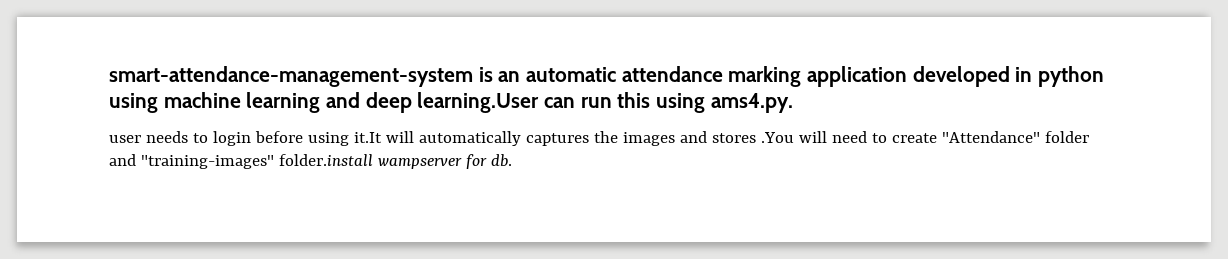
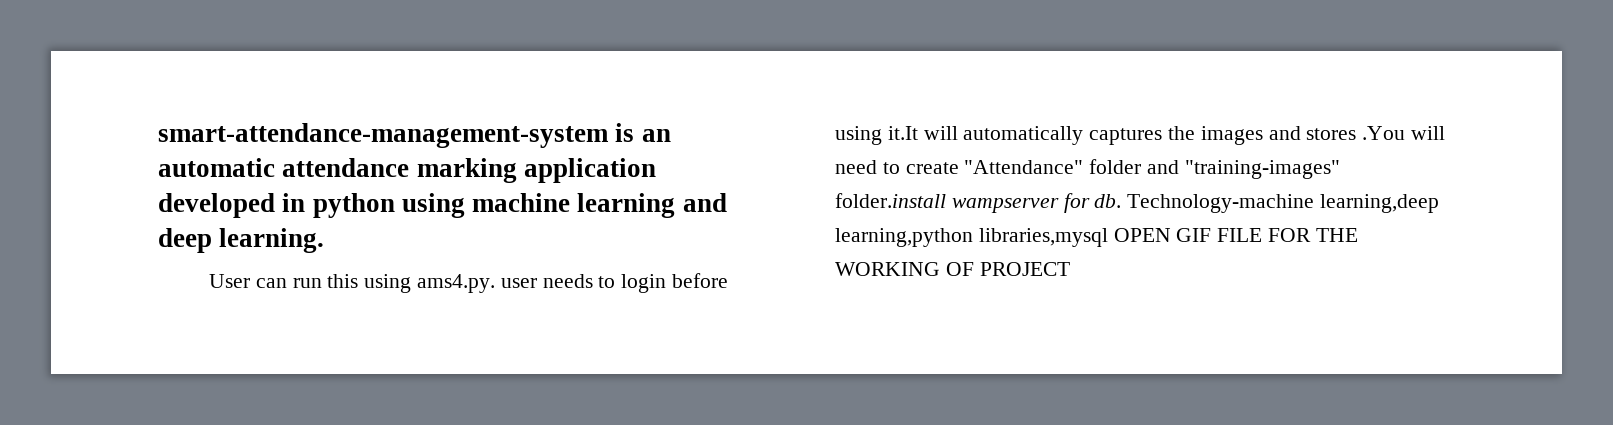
[417,92,540,113] learning.User -> [219,228,325,253] [209,274,251,288] learning. // User
(793, 103) // -> (496, 283) none
(512, 160) none -> [1127,194,1440,213] [835,228,1358,247] [835,262,1070,276] Technology-machine learning,deep learning,python libraries,mysql OPEN GIF FILE FOR THE WORKING OF PROJECT

